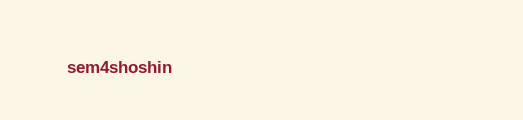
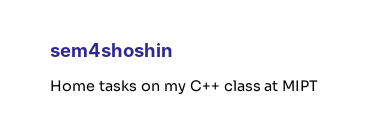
(172, 67) none -> [50,80,319,95] // Home tasks on my C++ class at MIPT

